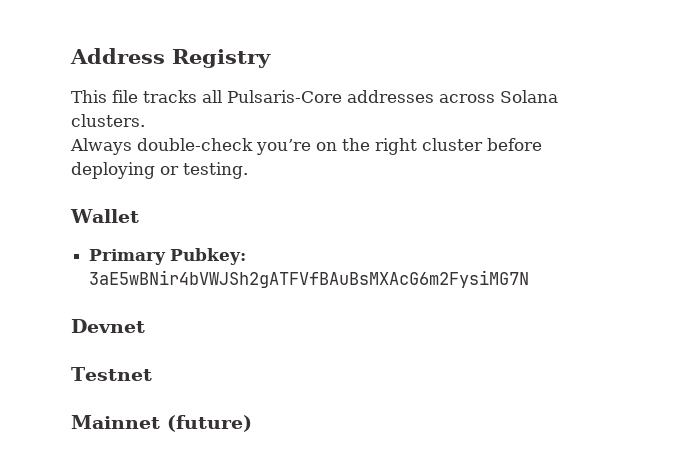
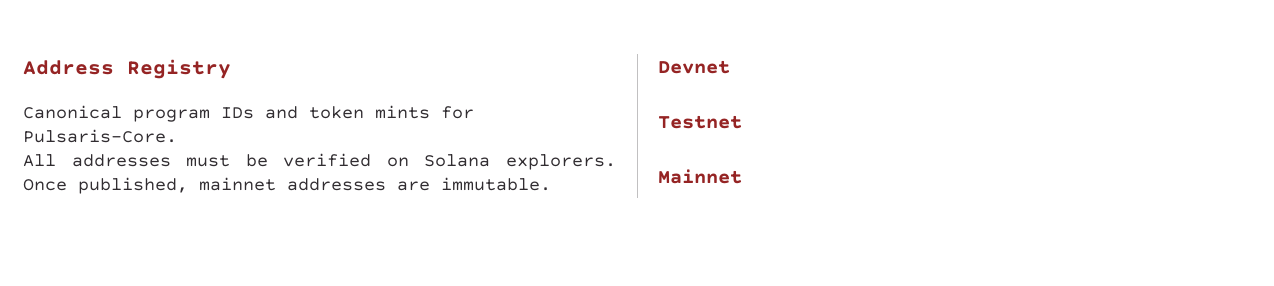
[71,90,558,103] [71,114,145,127] [70,138,542,155] [71,162,248,179] [70,209,139,223] [89,248,247,265] [89,270,530,288] This file tracks all Pulsaris‑Core addresses across Solana clusters. // Always double‑check you’re on the right cluster before deploying or testing. // Wallet // Primary Pubkey: 3aE5wBNir4bVWJSh2gATFVfBAuBsMXAcG6m2FysiMG7N -> [23,105,474,122] [23,129,177,143] [23,153,616,170] [23,177,551,194] Canonical program IDs and token mints for Pulsaris‑Core. // All addresses must be verified on Solana explorers. Once published, mainnet addresses are immutable.
[167,415,252,432] (future) -> (742, 176) none

